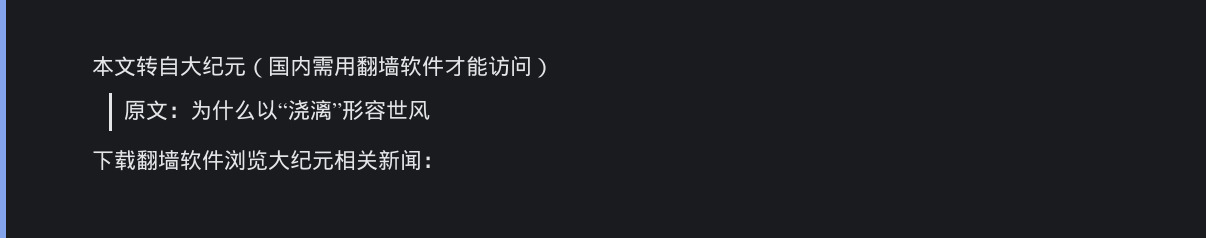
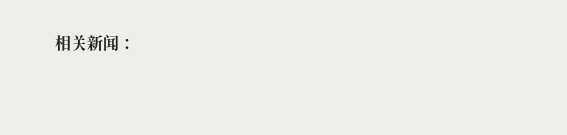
[92,55,554,78] [124,100,431,121] [92,150,334,171] 本文转自大纪元（国内需用翻墙软件才能访问） // 原文：为什么以“浇漓”形容世风 // 下载翻墙软件浏览大纪元 -> (55, 43) none

